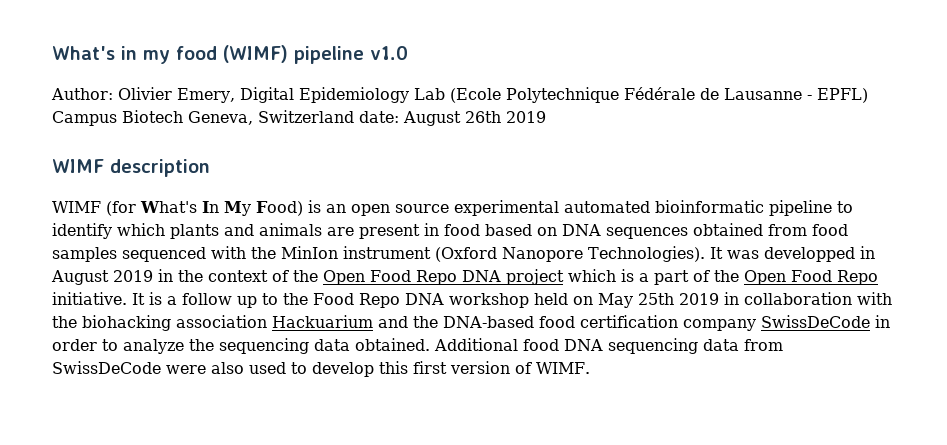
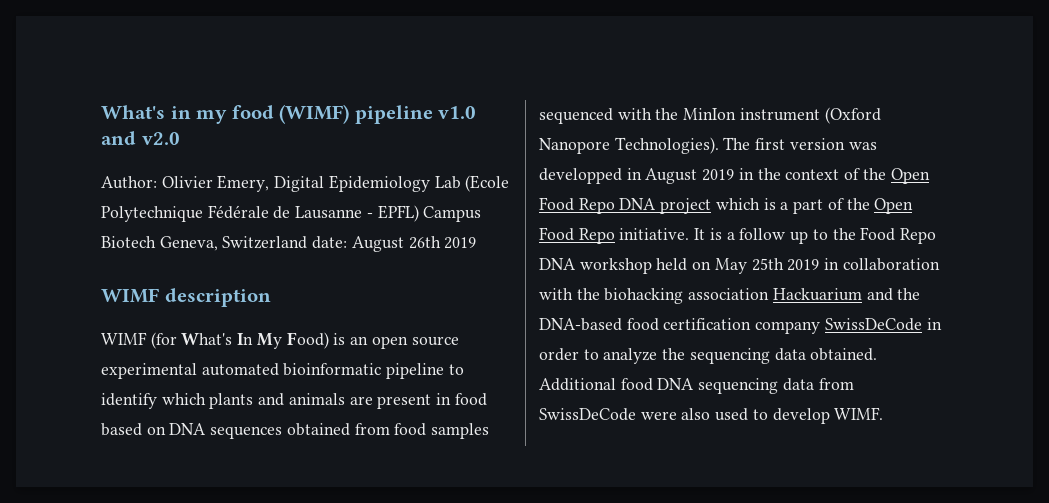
(408, 53) none -> [101,131,180,145] and v2.0
[709,247,723,259] It -> [723,137,845,150] The first version
[379,361,532,374] this first version of -> (830, 416) none

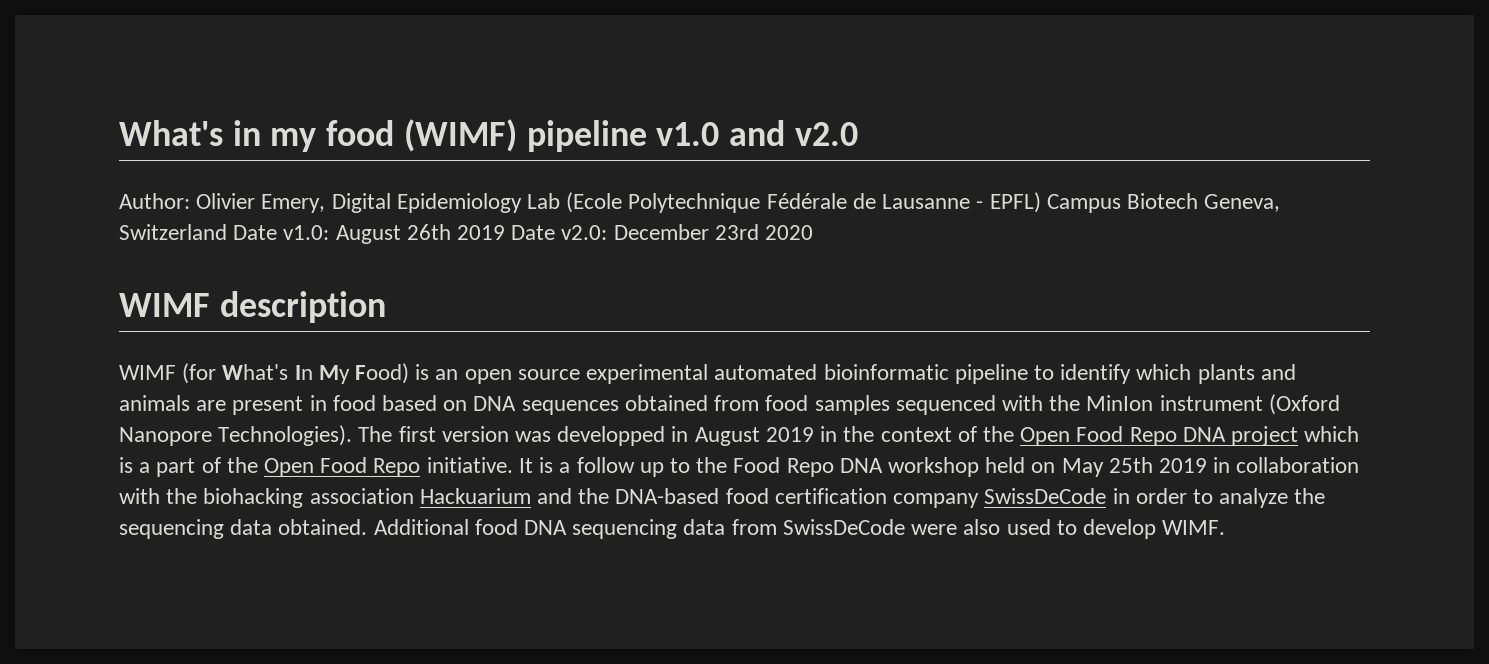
[312,236,348,249] date: -> [233,225,330,240] Date v1.0:
(477, 243) none -> [511,224,814,240] Date v2.0: December 23rd 2020

